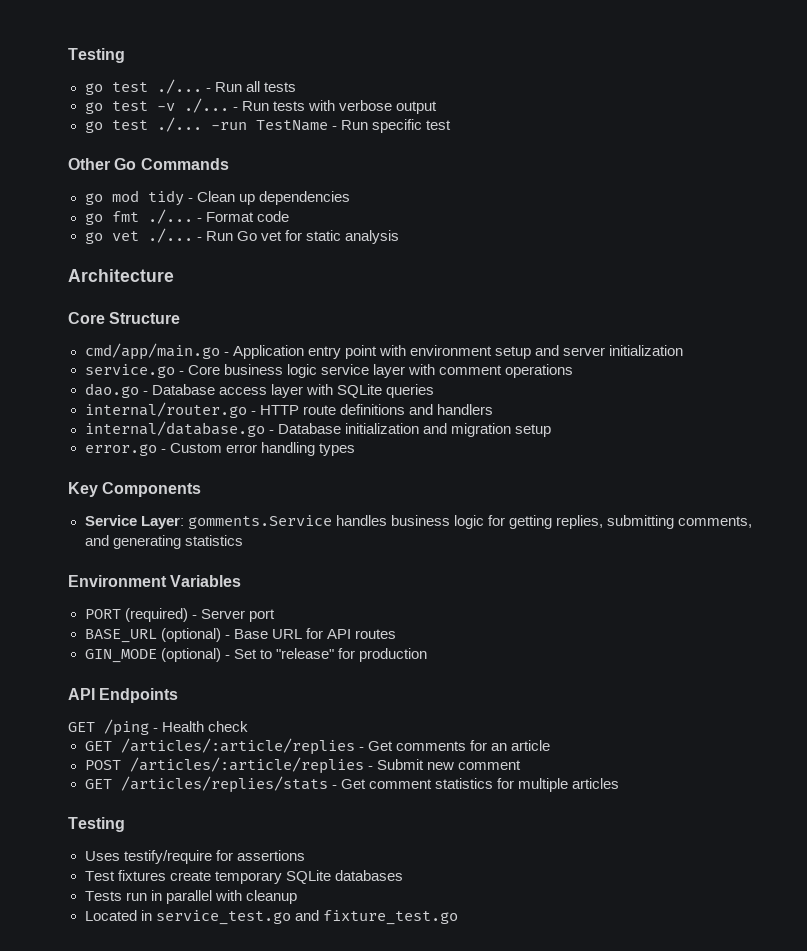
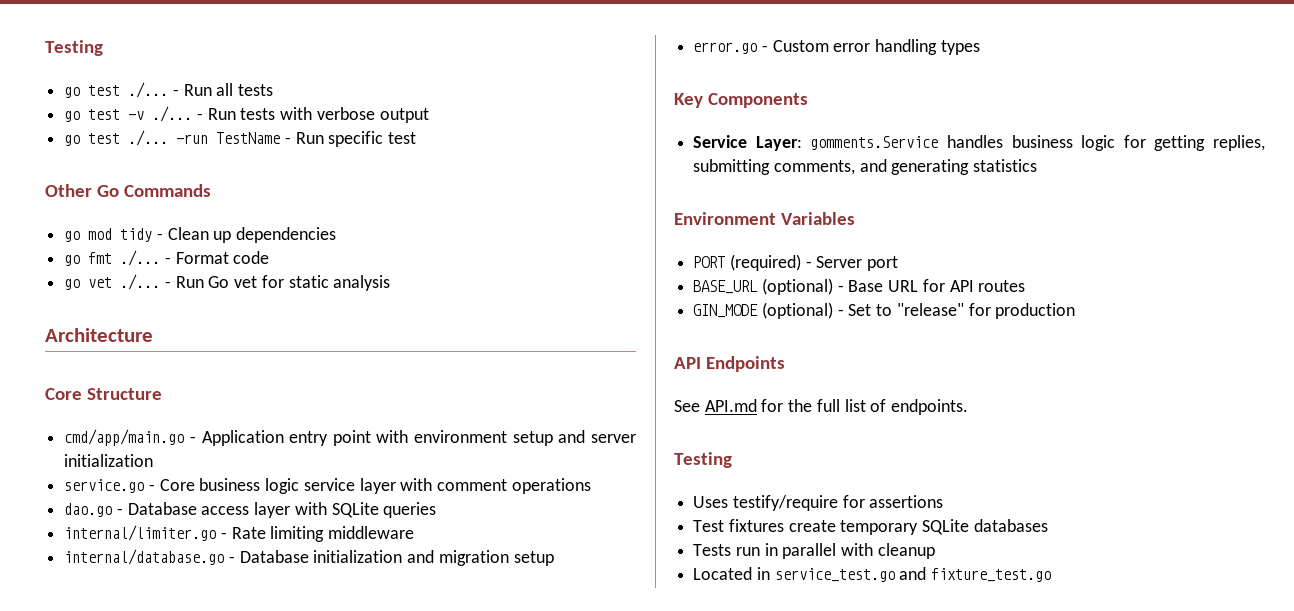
[84,402,493,418] internal/router.go - HTTP route definitions and handlers -> [64,525,415,542] internal/limiter.go - Rate limiting middleware
[68,719,249,736] [84,738,550,755] [84,757,521,774] [84,776,619,793] GET /ping - Health check // GET /articles/:article/replies - Get comments for an article // POST /articles/:article/replies - Submit new comment // GET /articles/replies/stats - Get comment statistics for multiple articles -> [674,399,969,415] See API.md for the full list of endpoints.

